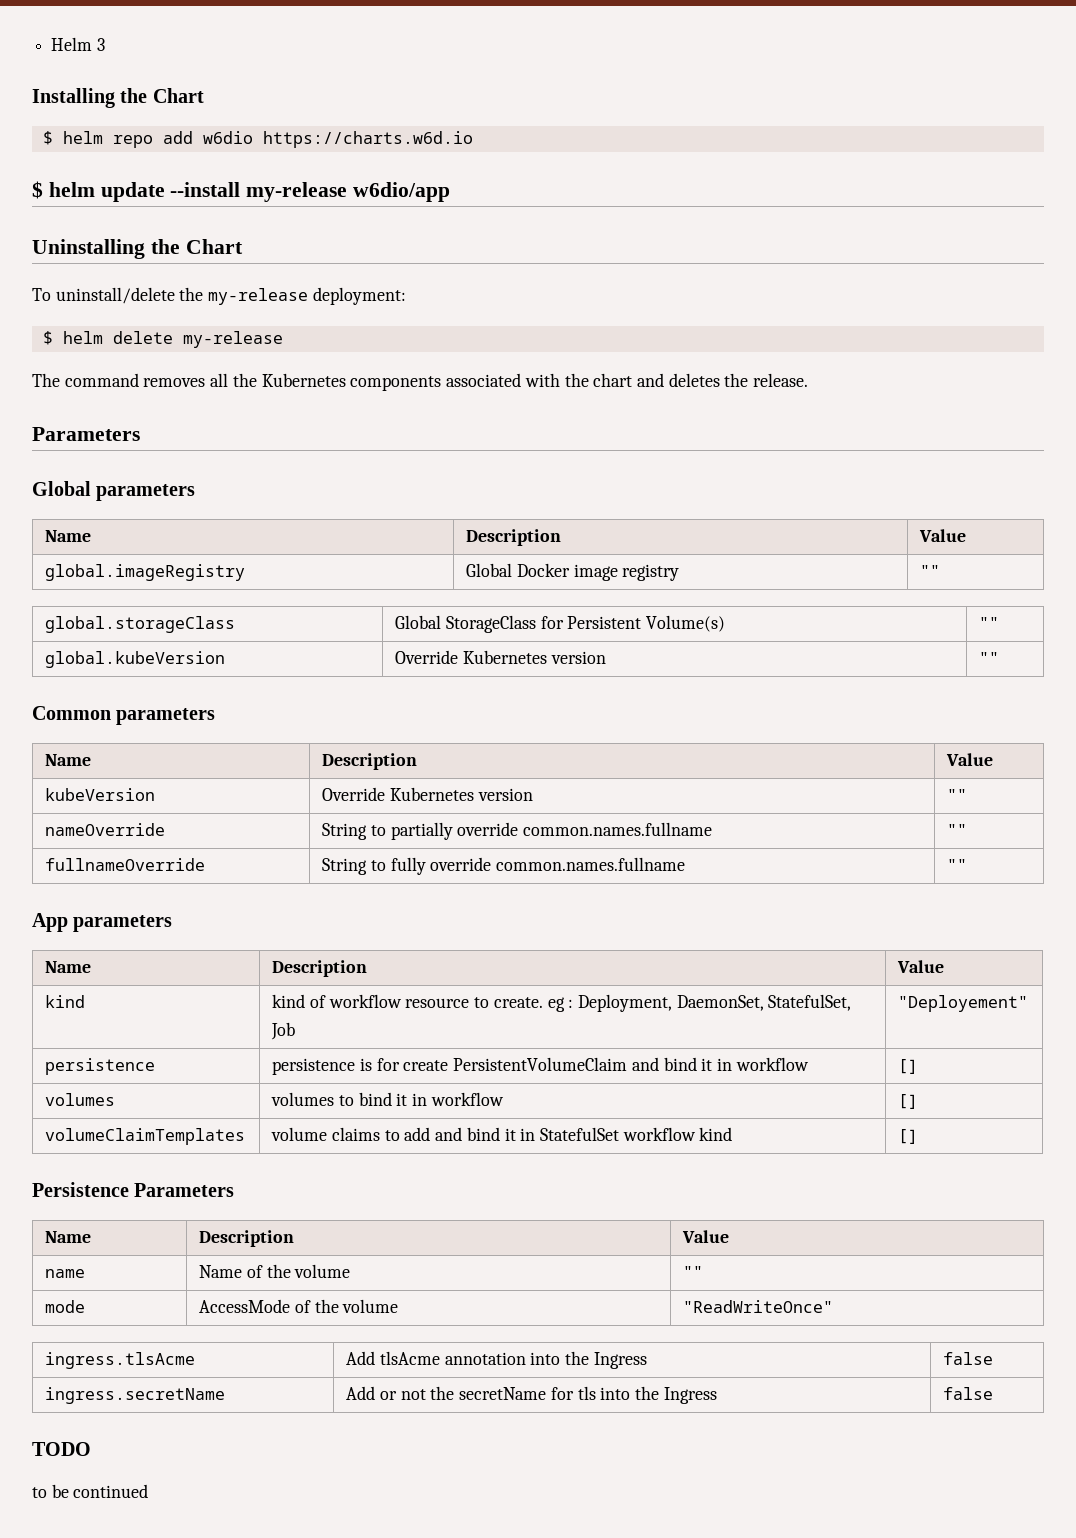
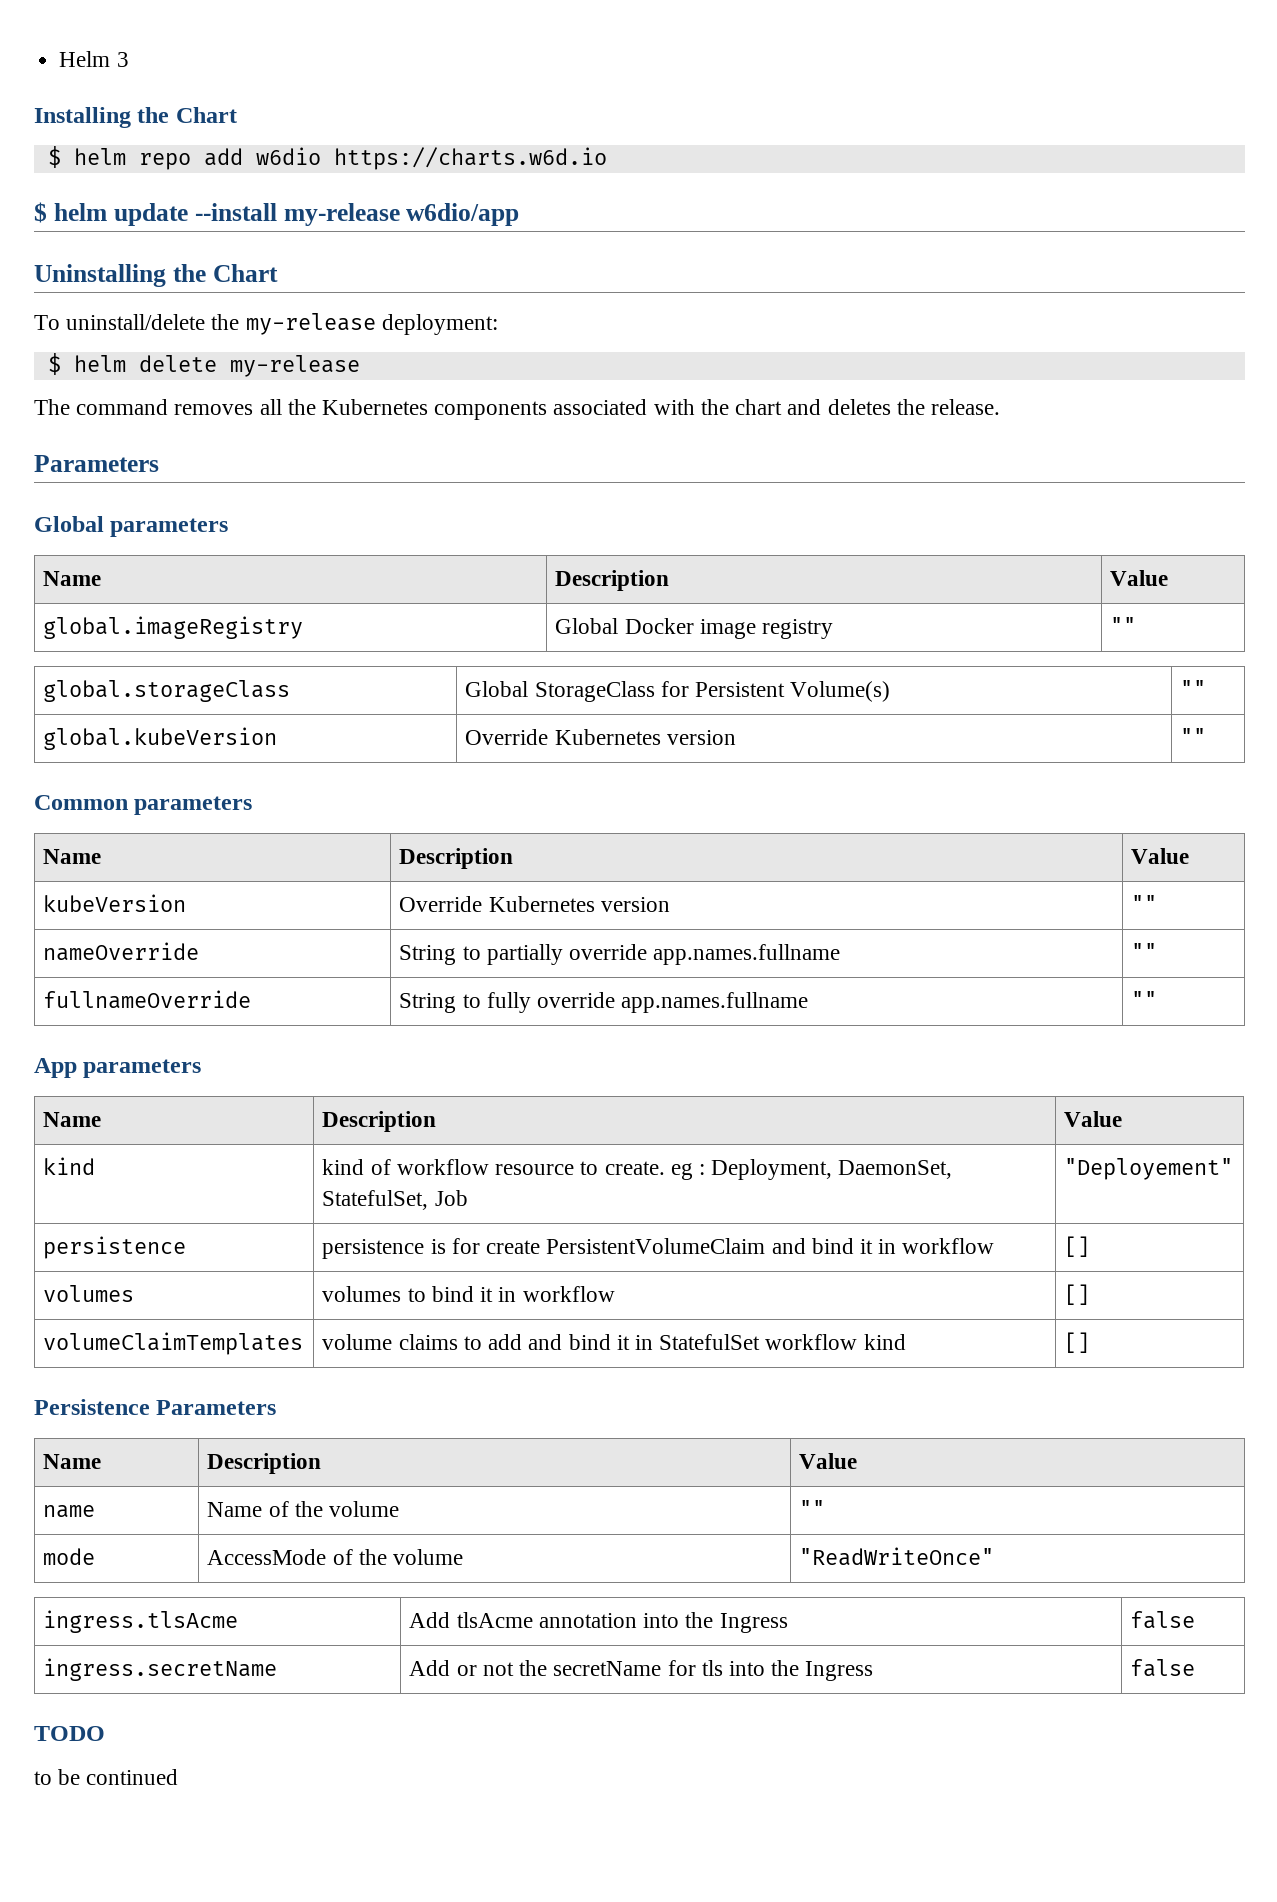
[523,822,713,836] common.names.fullname -> [653,944,841,965] app.names.fullname
[496,857,686,871] common.names.fullname -> [621,992,809,1013] app.names.fullname

